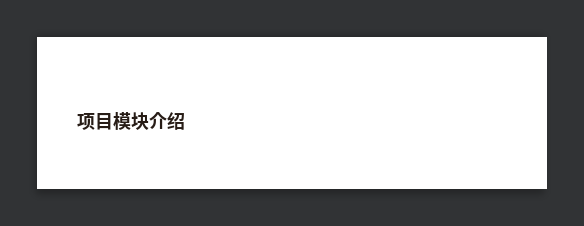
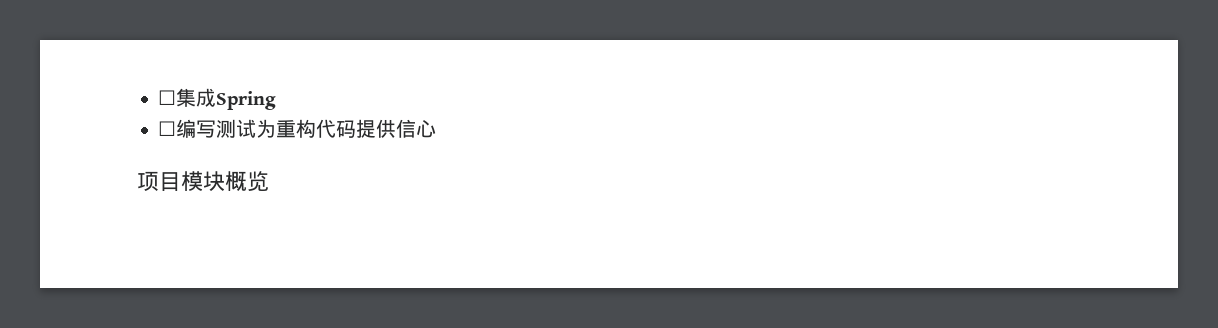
(77, 121) none -> [158,88,277,110] [158,119,437,138] ☐集成Spring // ☐编写测试为重构代码提供信心 //
[149,112,185,130] 介绍 -> [225,171,269,191] 概览

